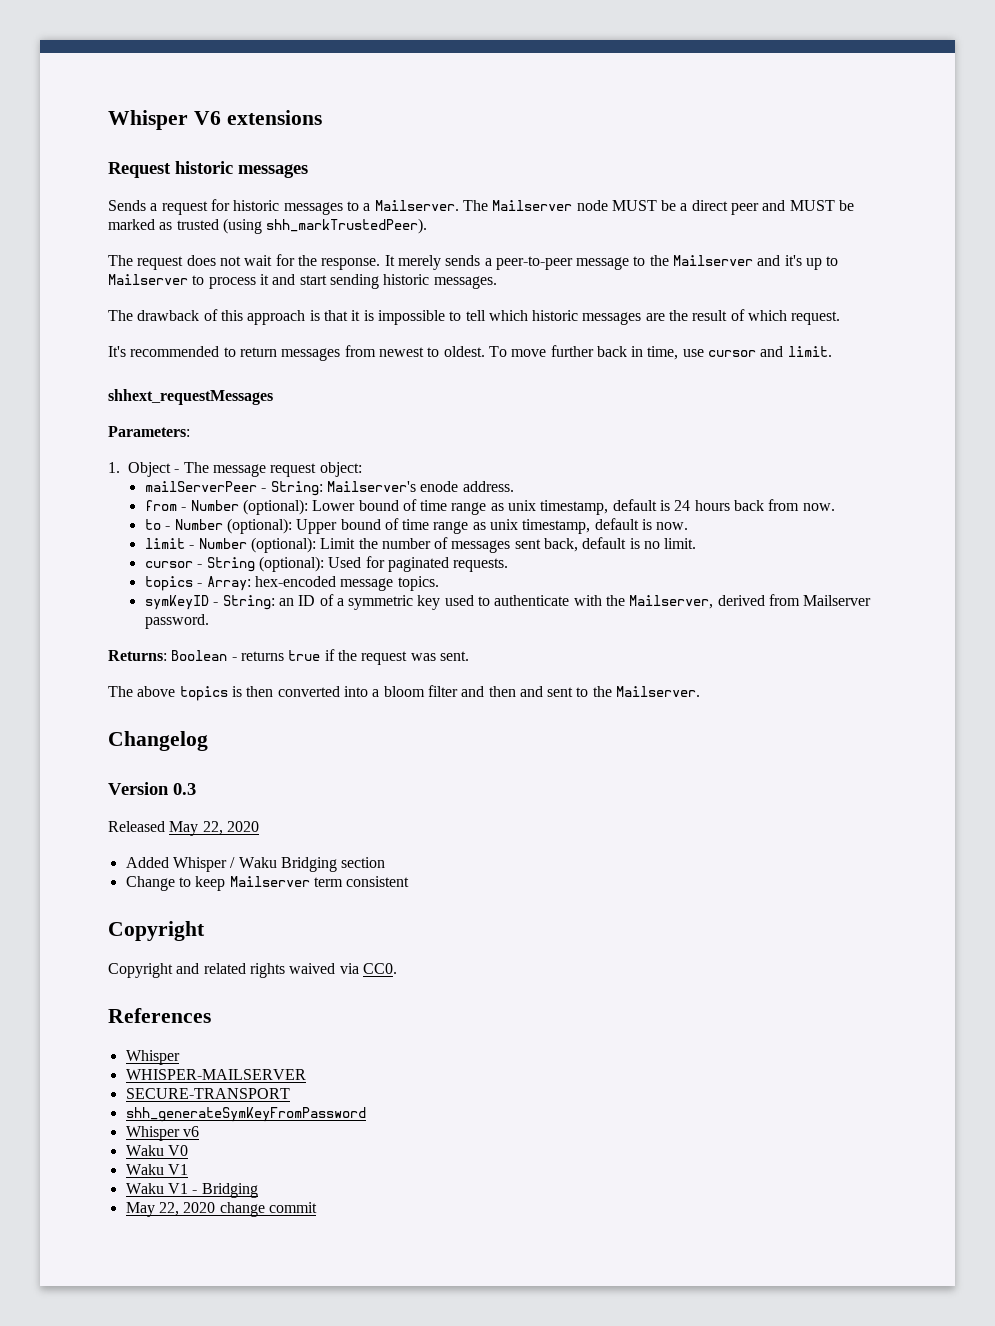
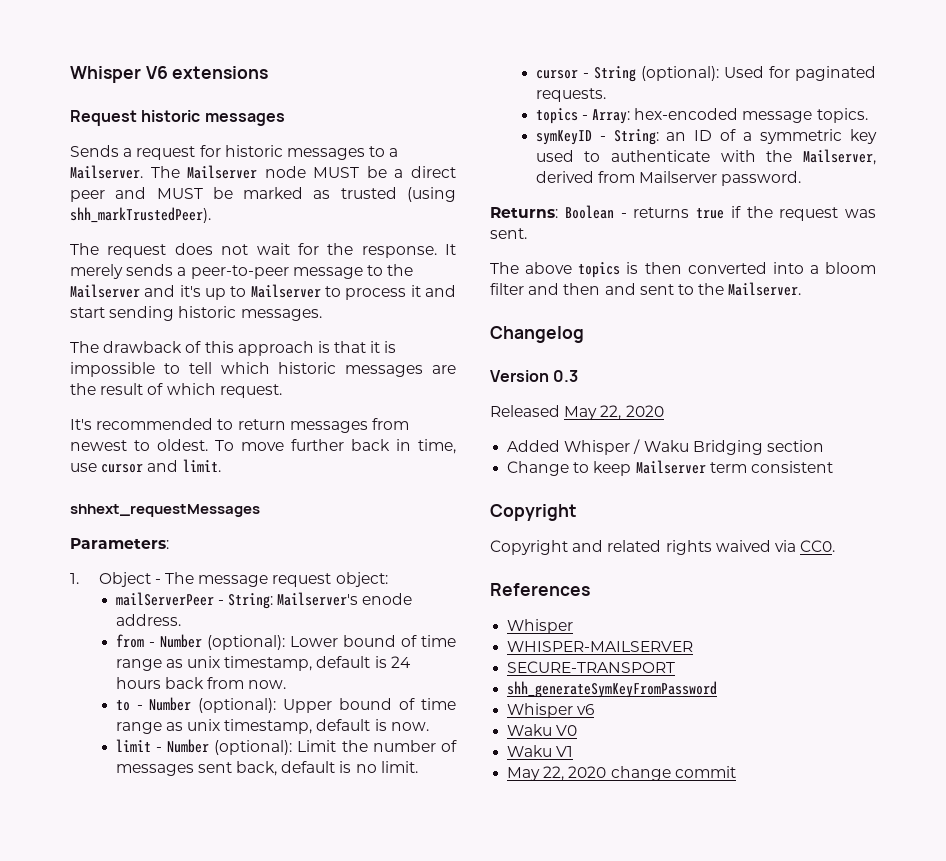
[125,1183,258,1198] // Waku V1 - Bridging -> (574, 751) none

